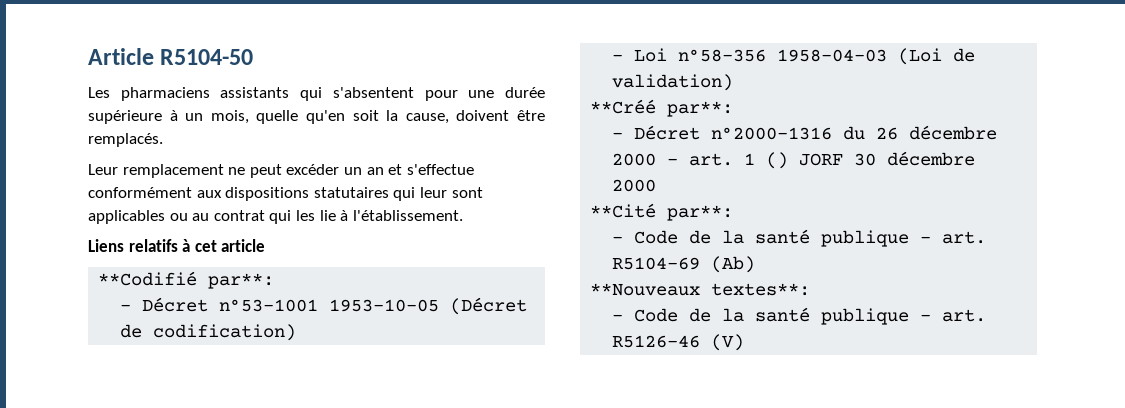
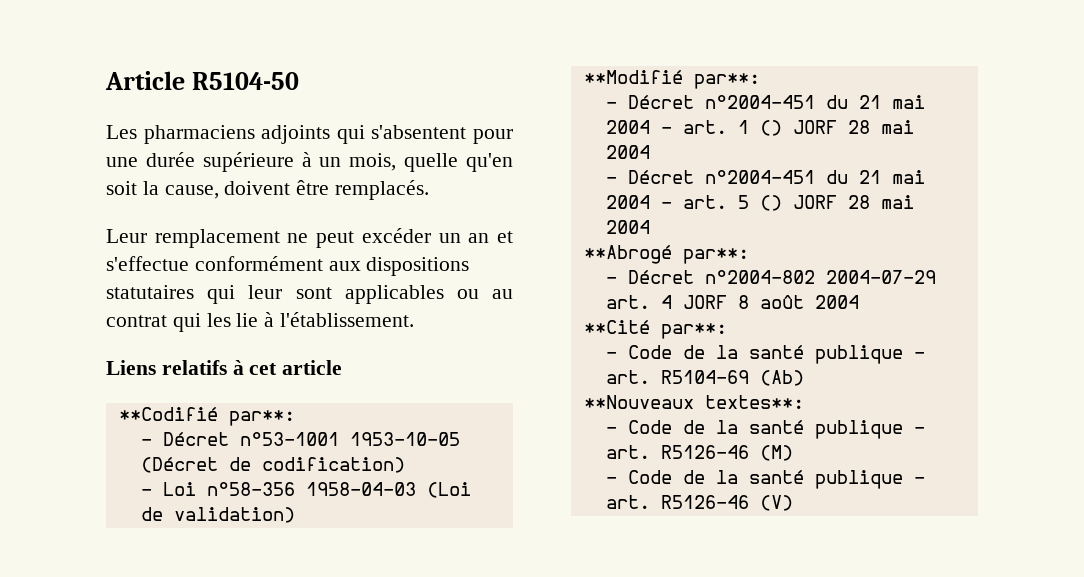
[220,87,290,98] assistants -> [261,125,331,144] adjoints
[590,99,734,117] [612,125,998,140] [612,153,657,166] **Créé par**: // - Décret n°2000-1316 du 26 décembre 2000 -> [583,70,760,89] [605,95,925,109] [605,120,650,134] **Modifié par**: // - Décret n°2004-451 du 21 mai 2004
[854,151,976,166] [612,179,657,192] 30 décembre 2000 -> [847,120,914,134] [605,145,650,159] [605,170,925,184] [605,195,914,211] [605,220,650,234] [583,245,749,264] [605,270,936,284] [605,295,859,309] 28 mai 2004 // - Décret n°2004-451 du 21 mai 2004 - art. 5 () JORF 28 mai 2004 // **Abrogé par**: // - Décret n°2004-802 2004-07-29 art. 4 JORF 8 août 2004
(811, 289) none -> [605,420,925,439] [605,445,793,461] // - Code de la santé publique - art. R5126-46 (M)

